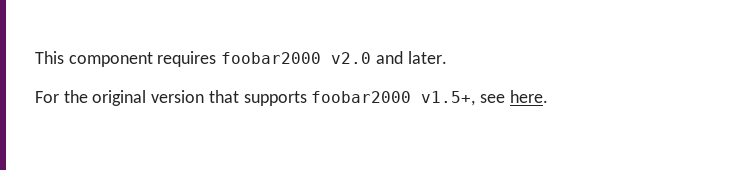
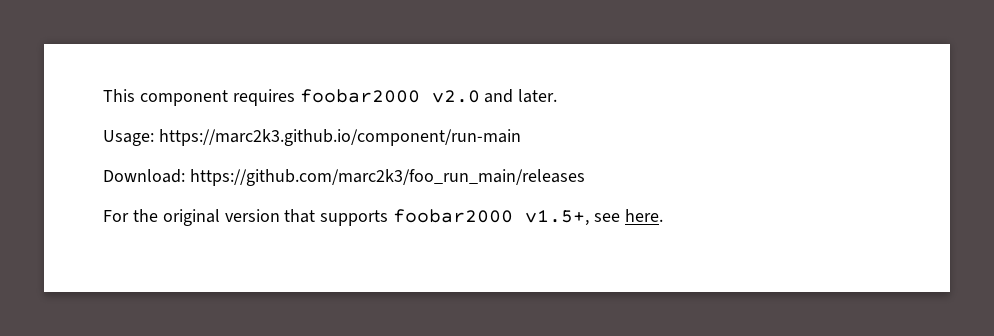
(447, 57) none -> [103,129,521,146] [103,169,585,186] // Usage: https://marc2k3.github.io/component/run-main // Download: https://github.com/marc2k3/foo_run_main/releases

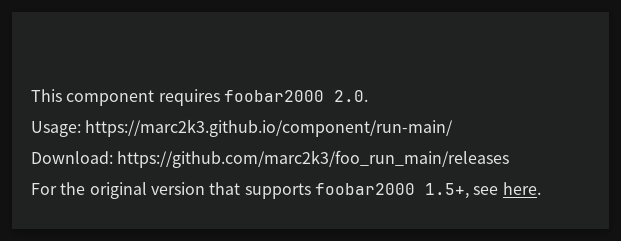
[431,89,558,103] v2.0 and later. -> [333,90,368,102] 2.0.
[158,129,521,146] https://marc2k3.github.io/component/run-main -> [85,119,454,137] https://marc2k3.github.io/component/run-main/
[525,210,590,226] v1.5+, -> [424,183,469,199] 1.5+,

